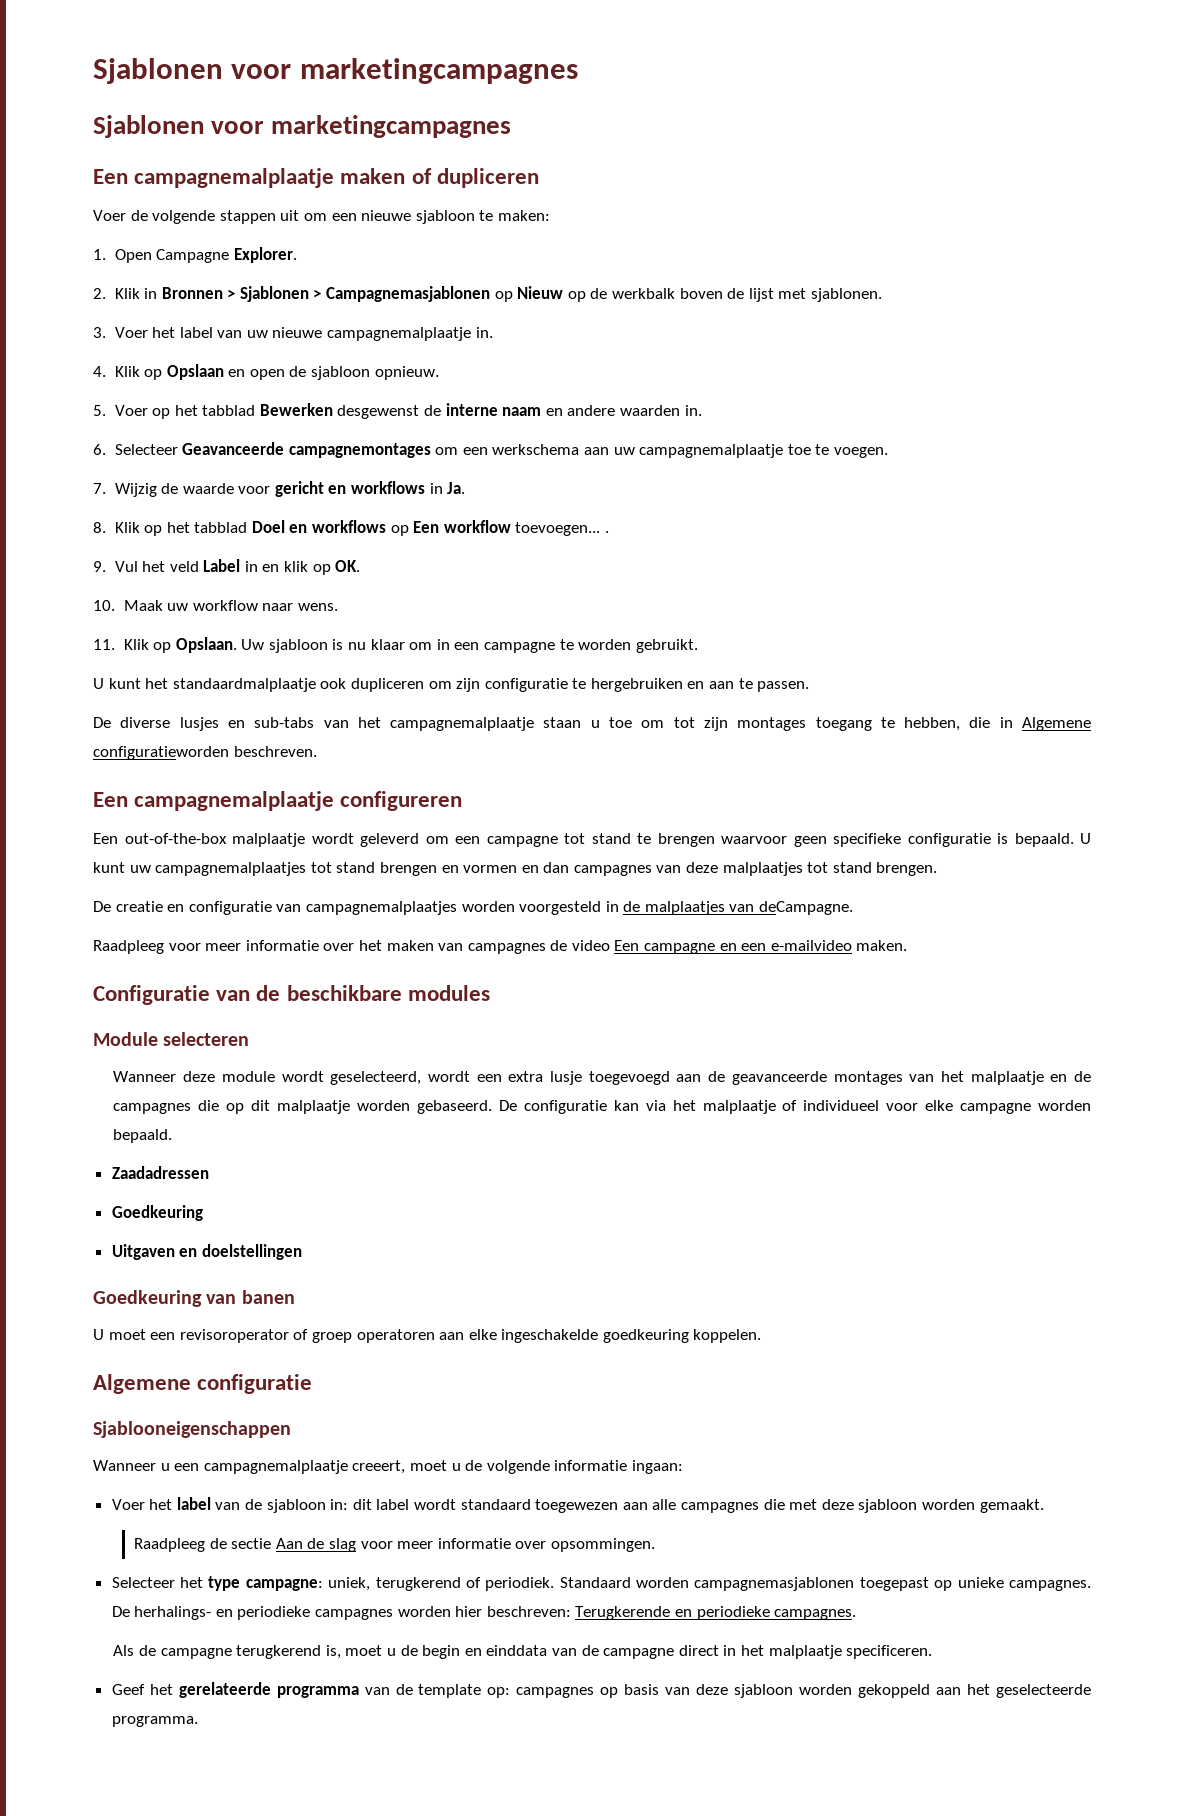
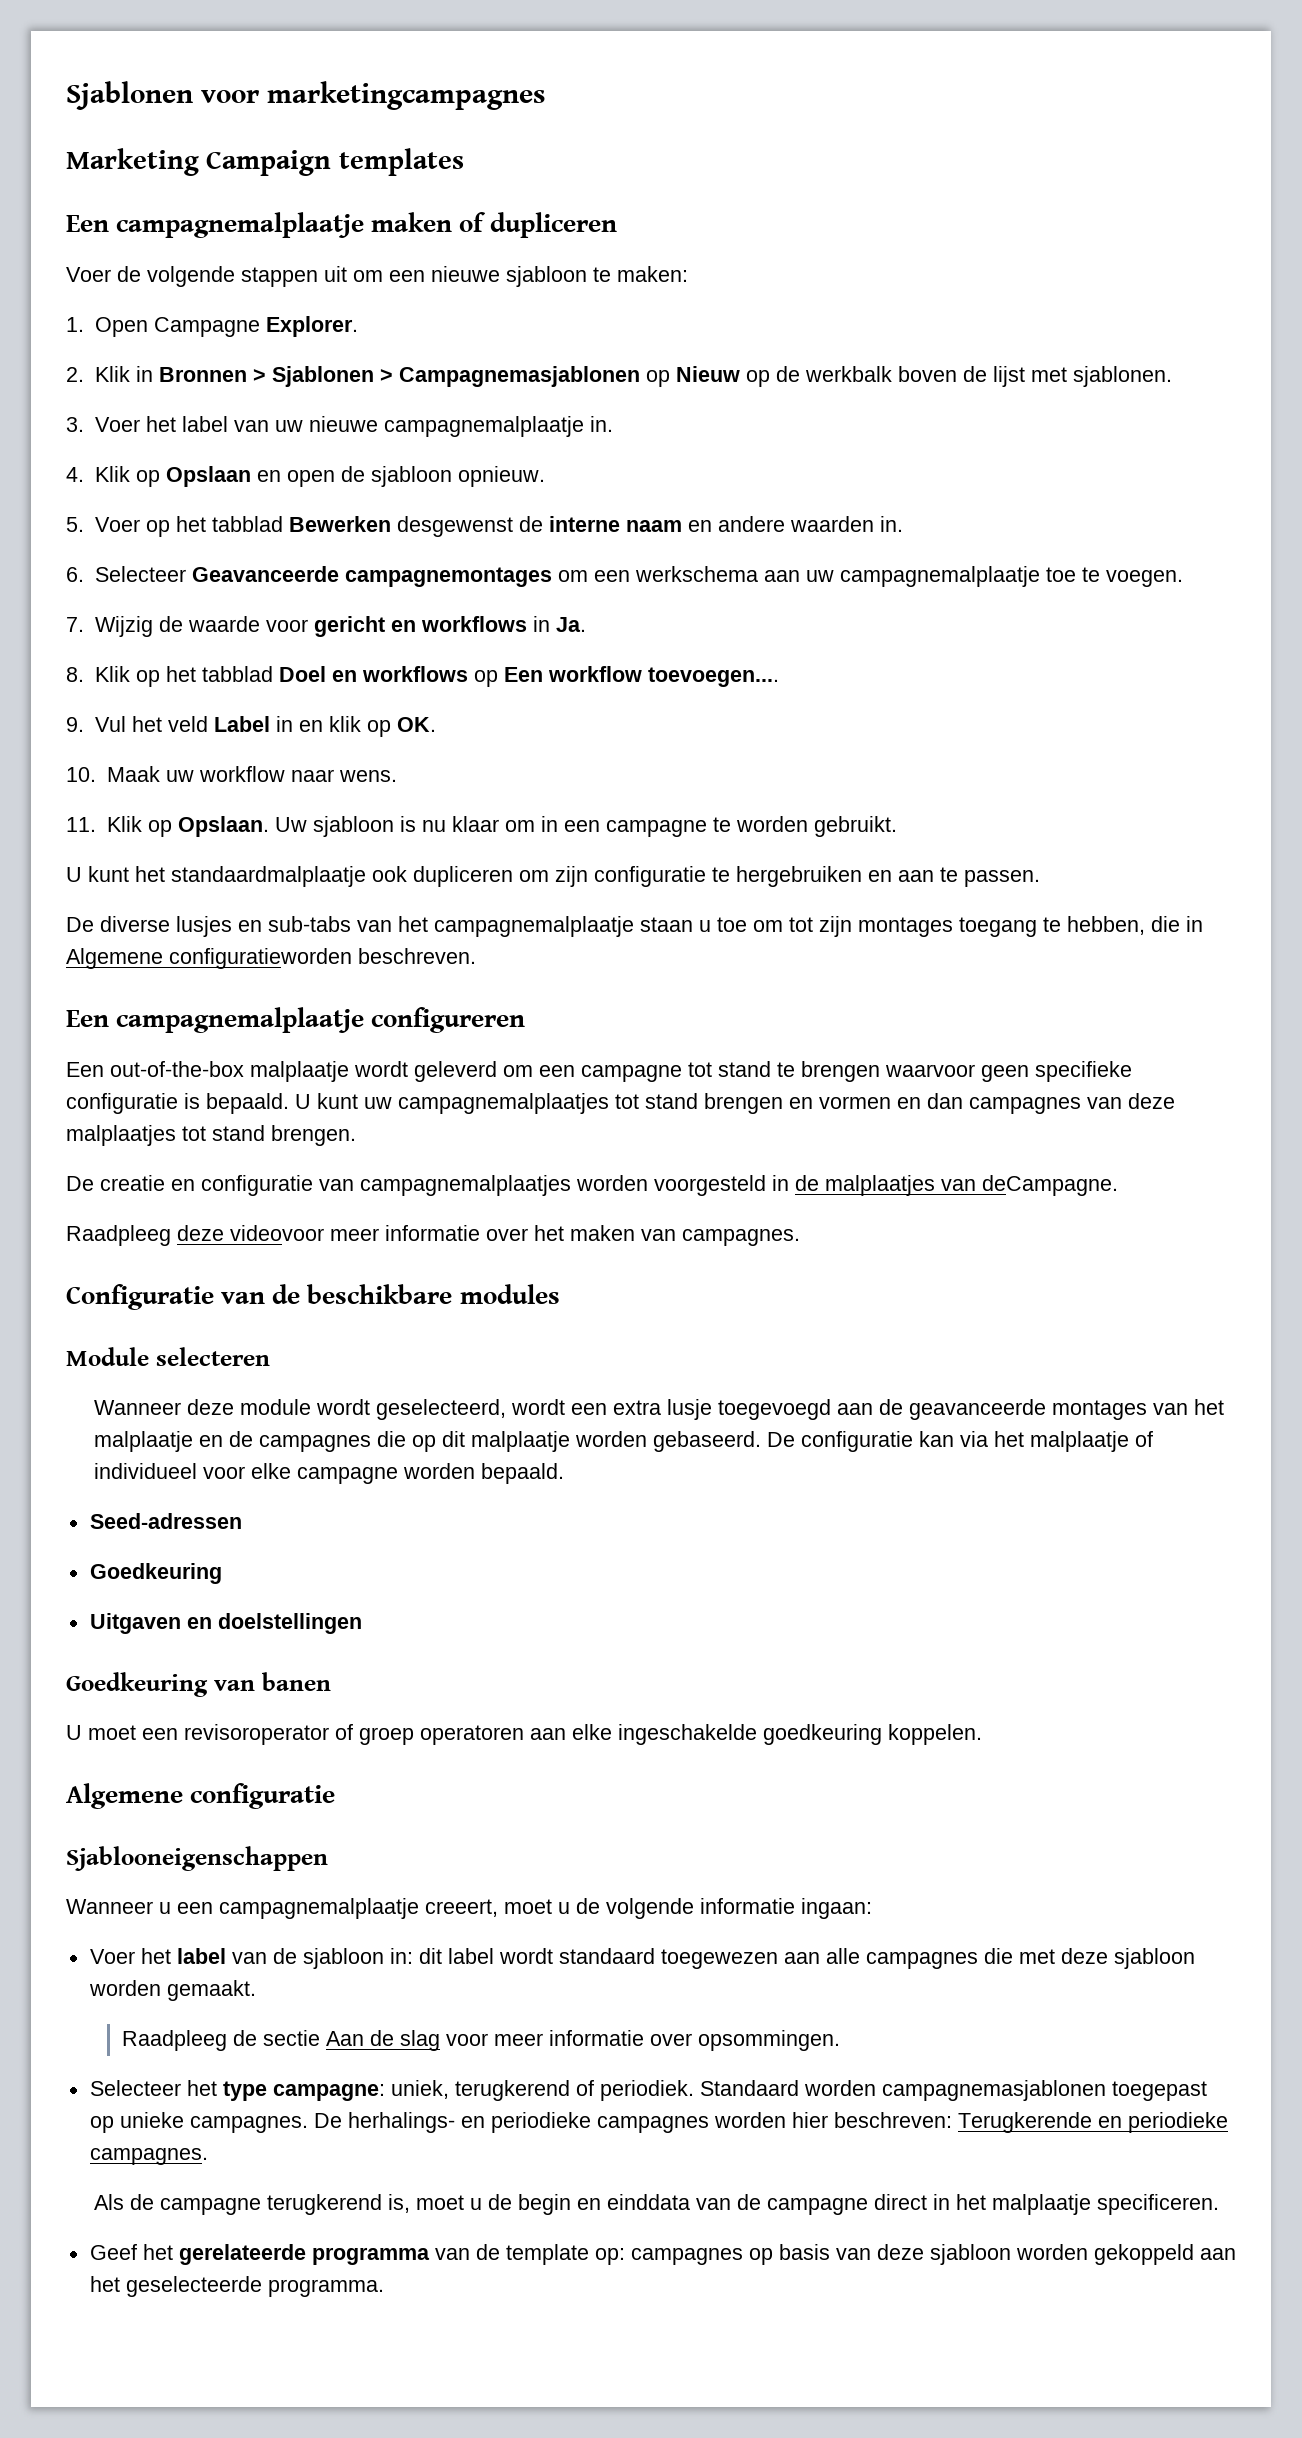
[93,58,578,84] [93,115,512,138] Sjablonen voor marketingcampagnes // Sjablonen voor marketingcampagnes -> [66,81,545,110] [66,148,464,176] Sjablonen voor marketingcampagnes // Marketing Campaign templates
[515,522,609,536] toevoegen... . -> [647,667,779,687] toevoegen....
[168,943,201,951] voor -> [177,1225,324,1241] deze videovoor
[467,940,908,954] campagnes de video Een campagne en een e-mailvideo maken. -> [682,1229,800,1246] campagnes.
[111,1166,209,1179] Zaadadressen -> [89,1513,242,1529] Seed-adressen

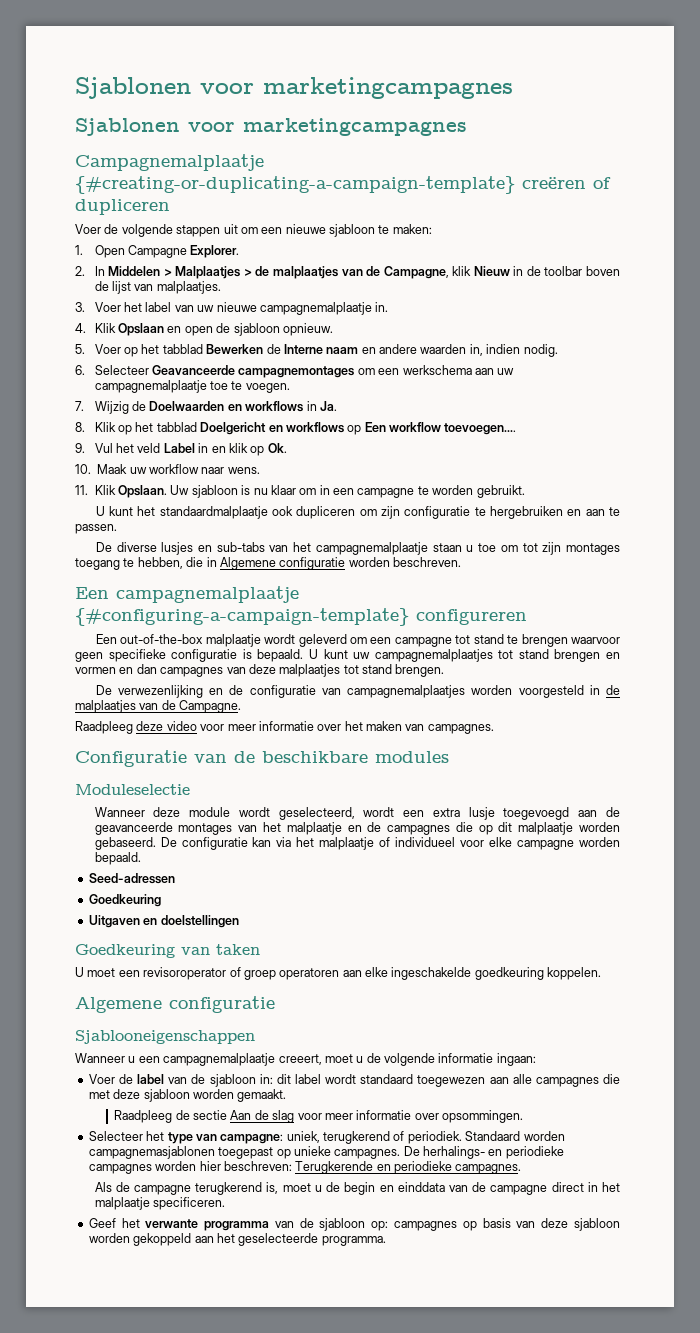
[66,81,545,110] [66,148,464,176] [66,212,453,238] Sjablonen voor marketingcampagnes // Marketing Campaign templates // Een campagnemalplaatje maken -> [75,77,513,99] [75,118,467,136] [75,154,264,171] [75,176,586,194] Sjablonen voor marketingcampagnes // Sjablonen voor marketingcampagnes // Campagnemalplaatje {#creating-or-duplicating-a-campaign-template} creëren
[94,366,892,387] Klik in Bronnen > Sjablonen > Campagnemasjablonen op Nieuw op de werkbalk -> [94,266,583,279] In Middelen > Malplaatjes > de malplaatjes van de Campagne, klik Nieuw in de toolbar
[1030,366,1172,387] met sjablonen. -> [134,281,221,294] van malplaatjes.
[135,470,160,487] op -> (116, 328) none
[396,516,620,537] desgewenst de interne -> [266,344,323,354] de Interne
[879,516,903,532] in. -> [469,344,558,357] in, indien nodig.
[187,616,385,637] waarde voor gericht -> [149,401,225,411] Doelwaarden
[278,666,326,682] Doel -> [200,422,267,435] Doelgericht
[396,717,436,732] OK. -> [267,443,287,453] Ok.
[147,820,172,837] op -> (116, 490) none
[169,948,352,969] configuratieworden -> [279,557,390,570] configuratie worden
(365, 1020) none -> [75,608,409,626] {#configuring-a-campaign-template}
[100,1175,195,1191] creatie en -> [118,685,244,698] verwezenlijking en de
[982,1175,1118,1196] deCampagne. -> [161,700,242,713] de Campagne.
[230,1225,324,1241] videovoor -> [166,721,225,731] video voor
[66,1347,270,1366] Module selecteren -> [75,784,190,795] Moduleselectie
[261,1672,331,1691] banen -> [216,944,260,955] taken
[140,1948,171,1964] het -> [118,1074,133,1084] de
(267, 2091) none -> [195,1134,217,1141] van
[178,2244,306,2265] gerelateerde -> [145,1219,199,1228] verwante
[505,2244,589,2265] template -> [319,1218,366,1231] sjabloon

